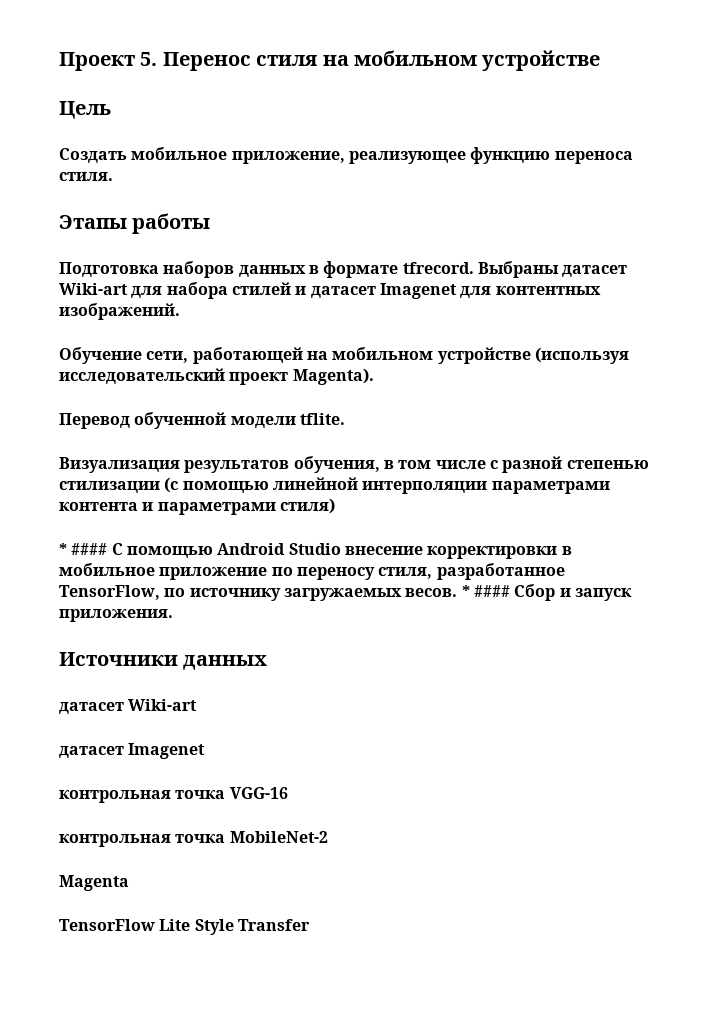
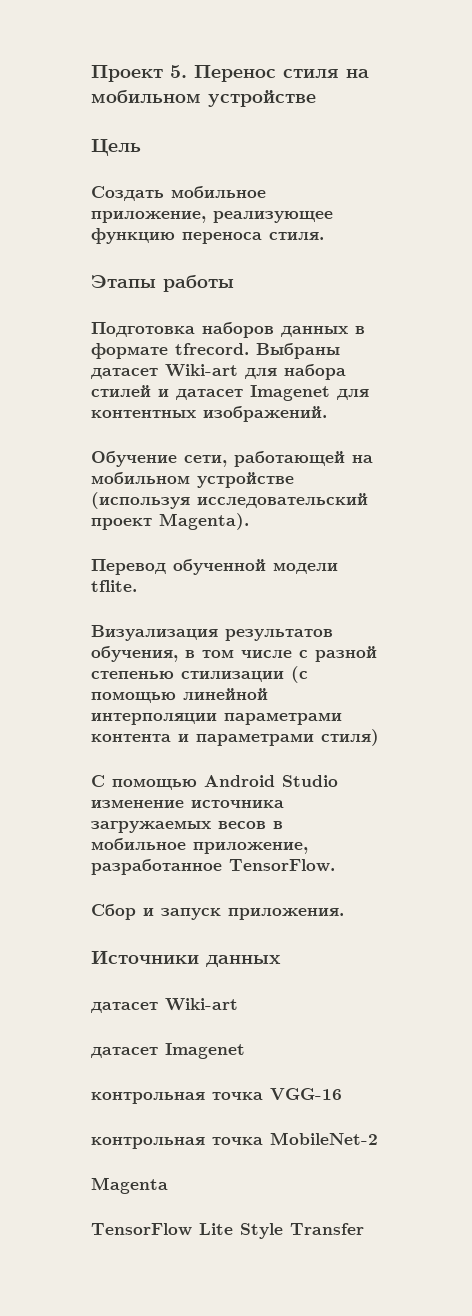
[59,543,108,555] * #### -> (379, 737) none
[344,546,572,559] [59,563,565,580] [59,585,510,601] внесение корректировки в мобильное приложение по переносу стиля, разработанное TensorFlow, по источнику загружаемых весов. * #### -> [91,800,284,808] [91,821,283,833] [91,838,308,854] [91,859,335,875] изменение источника загружаемых весов в мобильное приложение, разработанное TensorFlow. //

